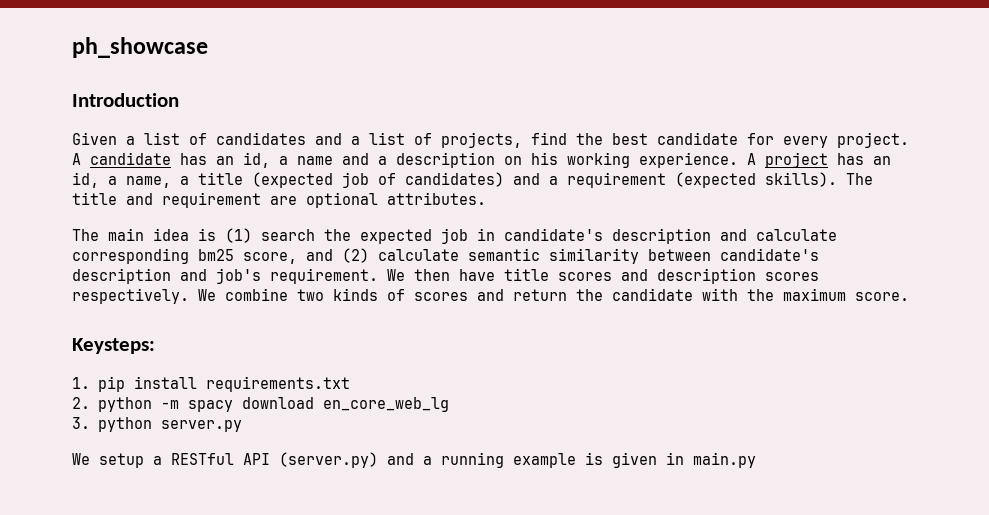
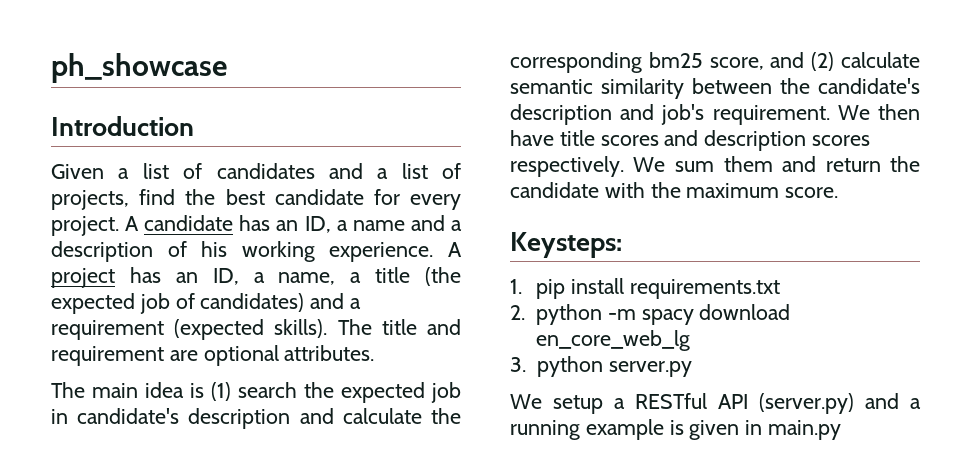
[243,152,270,168] id, -> [304,216,331,233] ID,
[504,156,522,165] on -> [167,241,187,257] of
[72,172,99,188] id, -> [212,268,239,285] ID,
[252,172,333,188] (expected -> [425,267,461,286] [51,293,135,314] (the expected
(837, 235) none -> [430,408,461,424] the
(711, 255) none -> [780,78,810,94] the
[225,288,468,301] combine two kinds of scores -> [674,156,773,172] sum them

